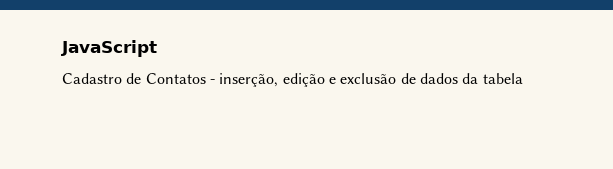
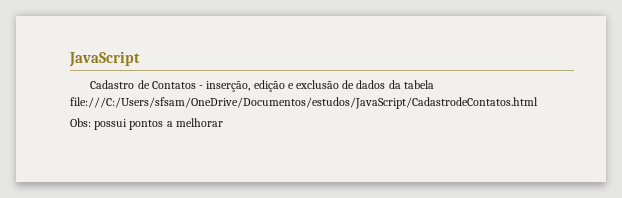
(523, 78) none -> [70,97,538,109] [70,118,223,130] file:///C:/Users/sfsam/OneDrive/Documentos/estudos/JavaScript/CadastrodeContatos.html // Obs: possui pontos a melhorar

